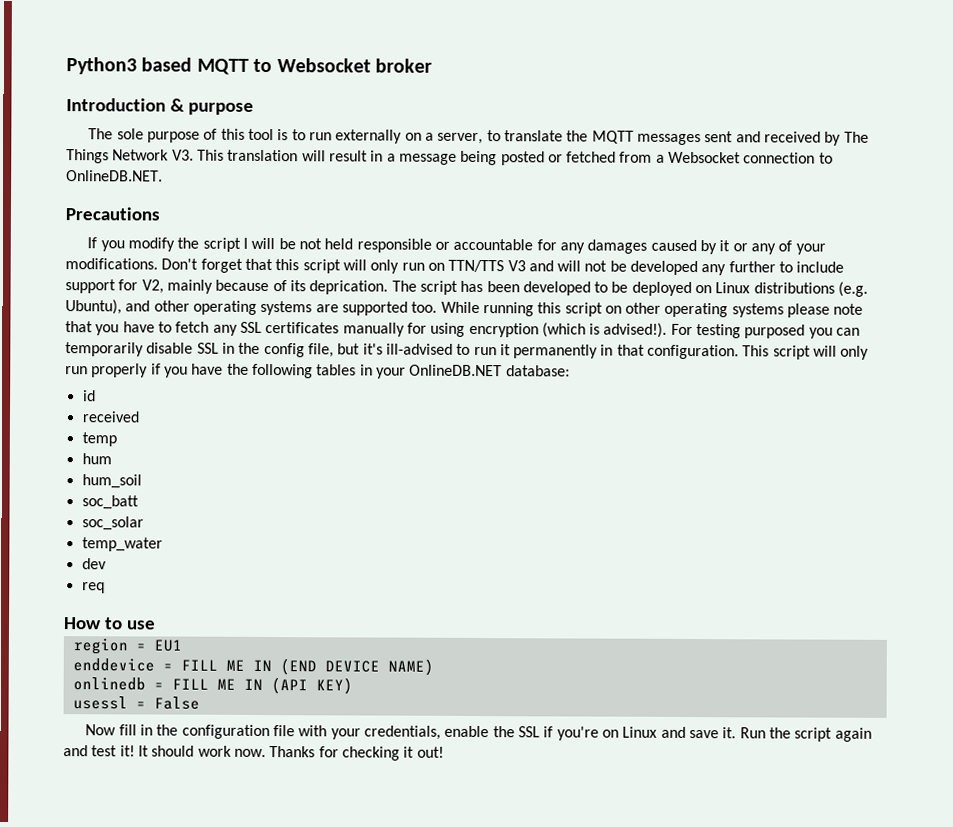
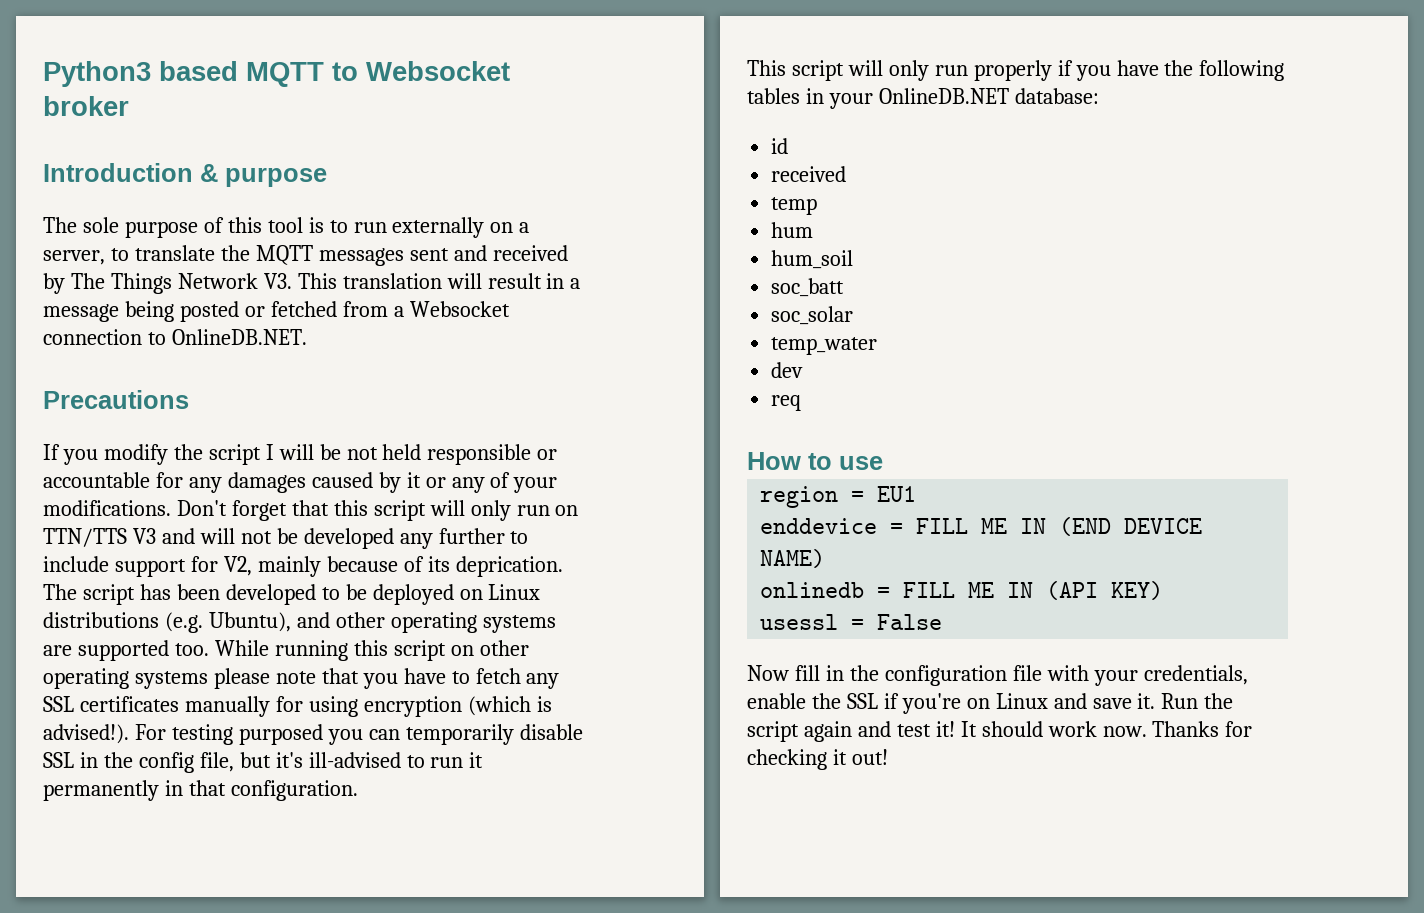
(740, 352) none -> (358, 790) //

